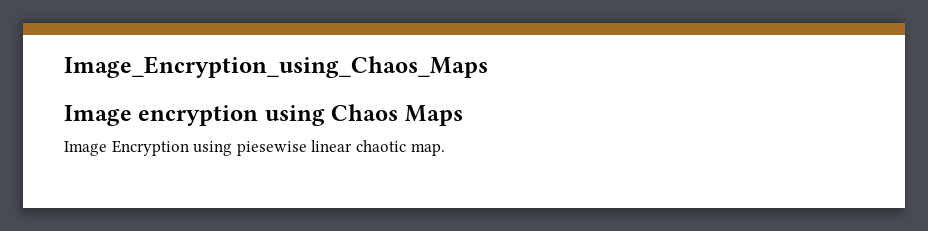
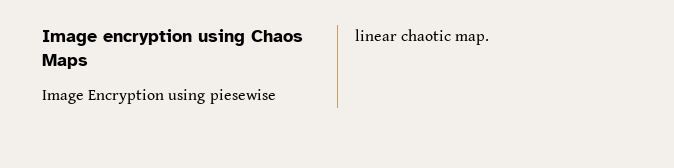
[64,56,488,78] Image_Encryption_using_Chaos_Maps // -> (42, 38) none

